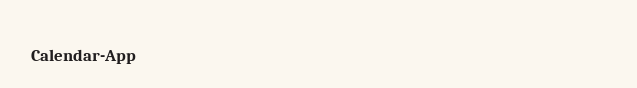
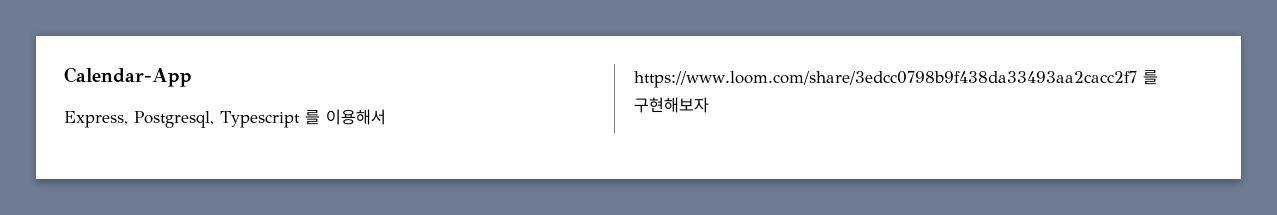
(136, 56) none -> [64,109,386,128] [634,70,1158,88] [634,97,709,113] // Express, Postgresql, Typescript 를 이용해서 https://www.loom.com/share/3edcc0798b9f438da33493aa2cacc2f7 를 구현해보자

